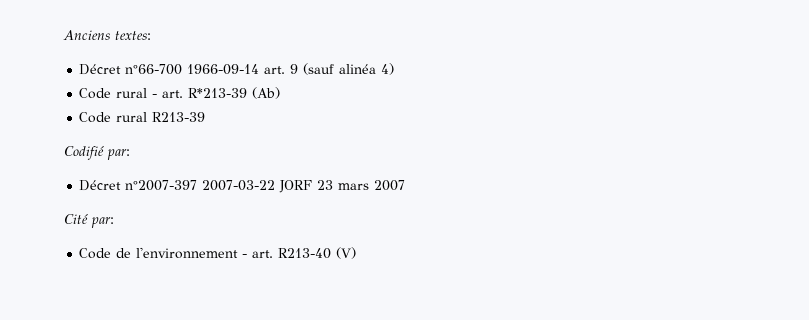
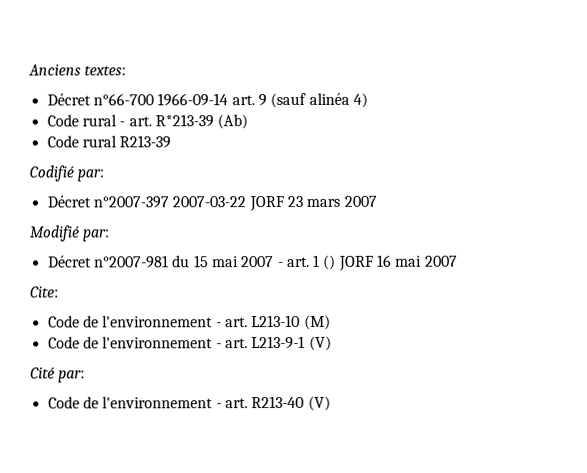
(406, 185) none -> [29,225,111,242] [47,254,458,271] [30,286,59,298] [47,314,331,330] [47,335,332,351] // Modifié par: // Décret n°2007-981 du 15 mai 2007 - art. 1 () JORF 16 mai 2007 // Cite: // Code de l'environnement - art. L213-10 (M) // Code de l'environnement - art. L213-9-1 (V)

